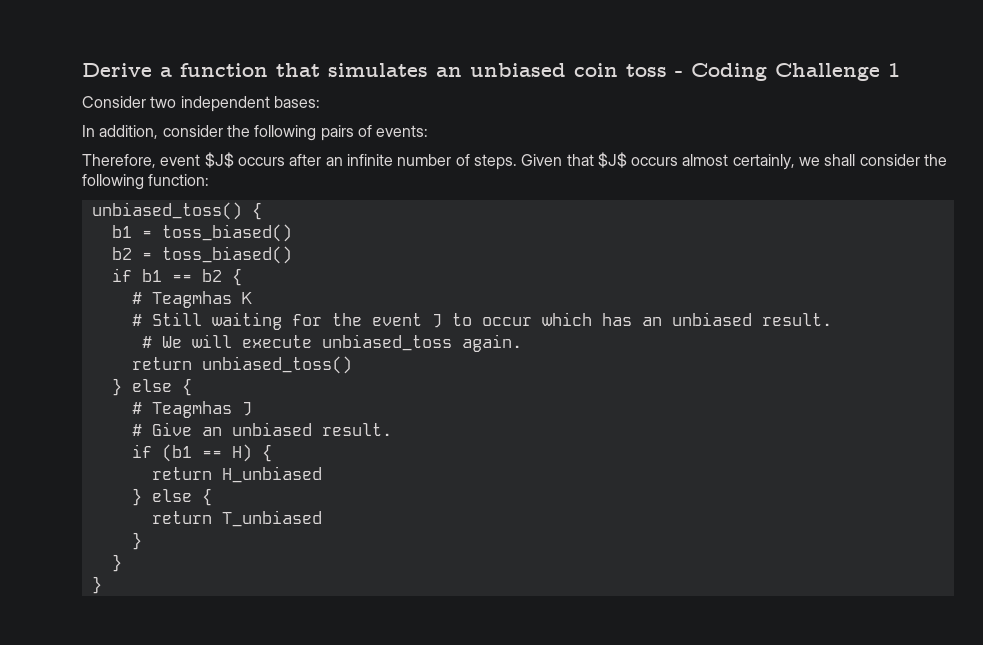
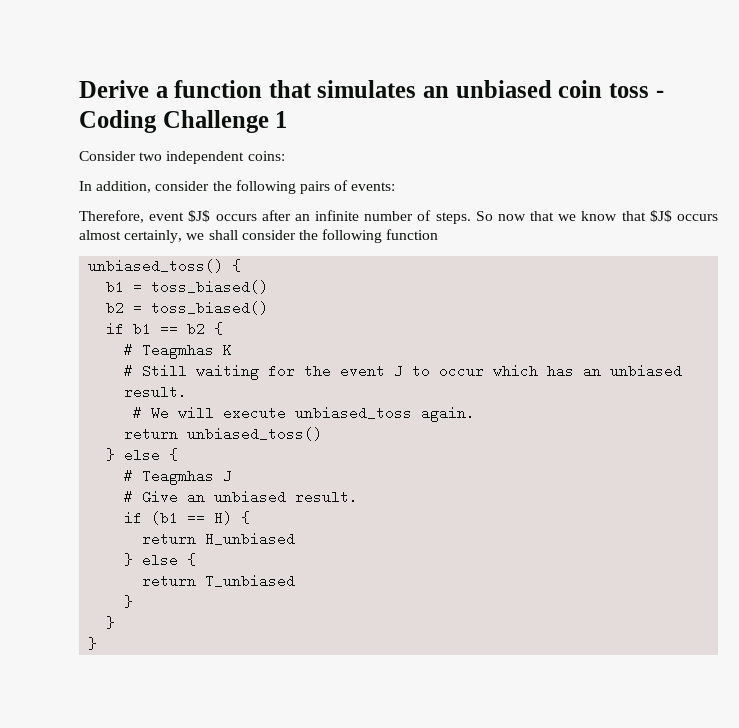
[273,96,320,108] bases: -> [247,151,285,161] coins:
[521,154,563,166] Given -> [475,211,618,221] So now that we know
[148,174,210,186] function: -> [386,229,439,240] function

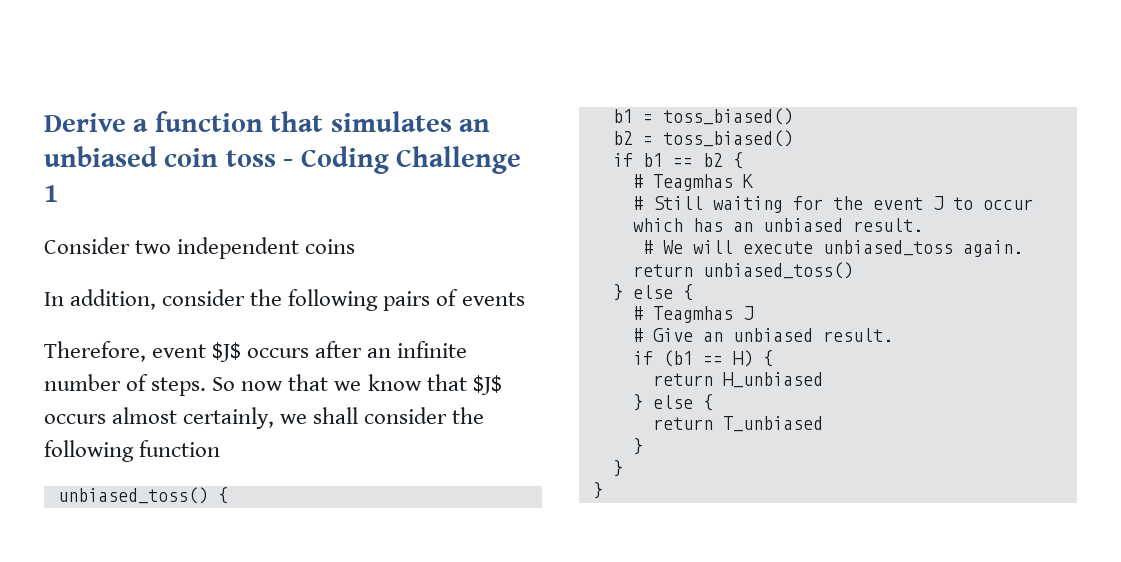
[247,151,285,161] coins: -> [305,239,356,254] coins
[351,182,396,191] events: -> [461,292,525,306] events

